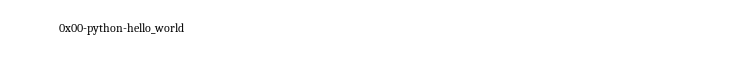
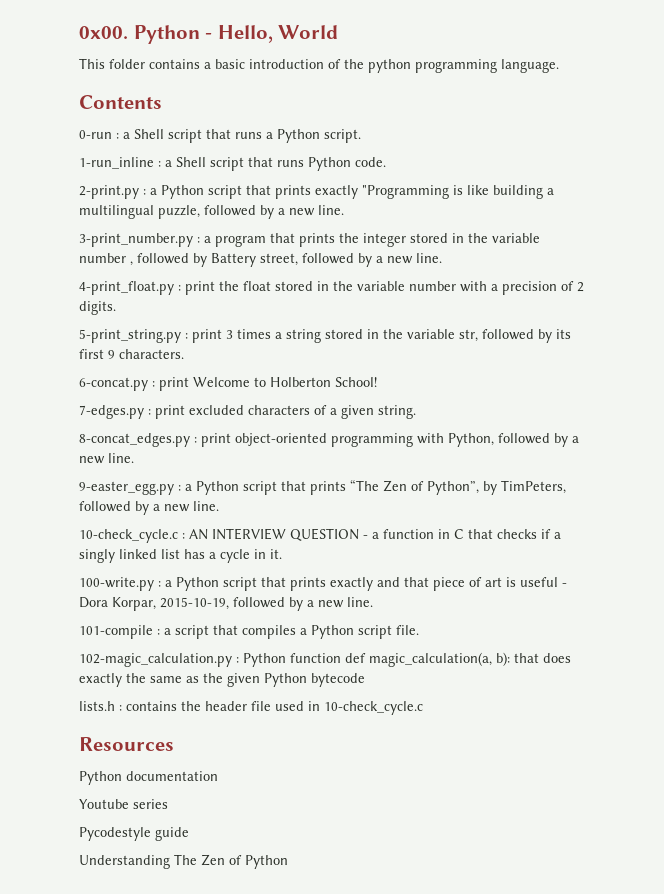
[59,23,184,35] 0x00-python-hello_world -> [79,25,339,44] [79,58,559,73] [79,95,162,109] [79,129,361,143] [79,157,386,171] [79,185,554,199] [79,205,344,219] [79,233,540,247] [79,253,442,267] [79,281,584,295] [79,301,116,315] [79,329,571,343] [79,349,184,359] [79,377,377,391] [79,405,416,419] [79,433,579,447] [79,453,134,464] [79,479,566,495] [79,501,219,515] [79,528,561,543] [79,549,282,563] [79,577,567,591] [79,597,373,611] [79,625,419,639] [79,652,571,667] [79,673,365,687] [79,701,423,715] [79,737,174,751] [79,771,218,785] [79,799,168,809] [79,827,189,841] [79,854,288,869] 0x00. Python - Hello, World // This folder contains a basic introduction of the python programming language. // Contents // 0-run : a Shell script that runs a Python script. // 1-run_inline : a Shell script that runs Python code. // 2-print.py : a Python script that prints exactly "Programming is like building a multilingual puzzle, followed by a new line. // 3-print_number.py : a program that prints the integer stored in the variable number , followed by Battery street, followed by a new line. // 4-print_float.py : print the float stored in the variable number with a precision of 2 digits. // 5-print_string.py : print 3 times a string stored in the variable str, followed by its first 9 characters. // 6-concat.py : print Welcome to Holberton School! // 7-edges.py : print excluded characters of a given string. // 8-concat_edges.py : print object-oriented programming with Python, followed by a new line. // 9-easter_egg.py : a Python script that prints “The Zen of Python”, by TimPeters, followed by a new line. // 10-check_cycle.c : AN INTERVIEW QUESTION - a function in C that checks if a singly linked list has a cycle in it. // 100-write.py : a Python script that prints exactly and that piece of art is useful - Dora Korpar, 2015-10-19, followed by a new line. // 101-compile : a script that compiles a Python script file. // 102-magic_calculation.py : Python function def magic_calculation(a, b): that does exactly the same as the given Python bytecode // lists.h : contains the header file used in 10-check_cycle.c // Resources // Python documentation // Youtube series // Pycodestyle guide // Understanding The Zen of Python

